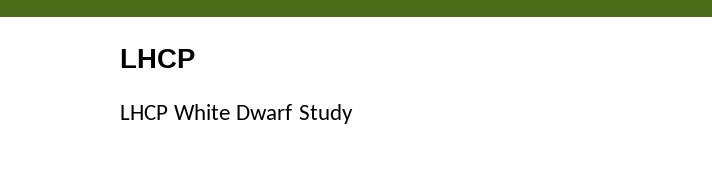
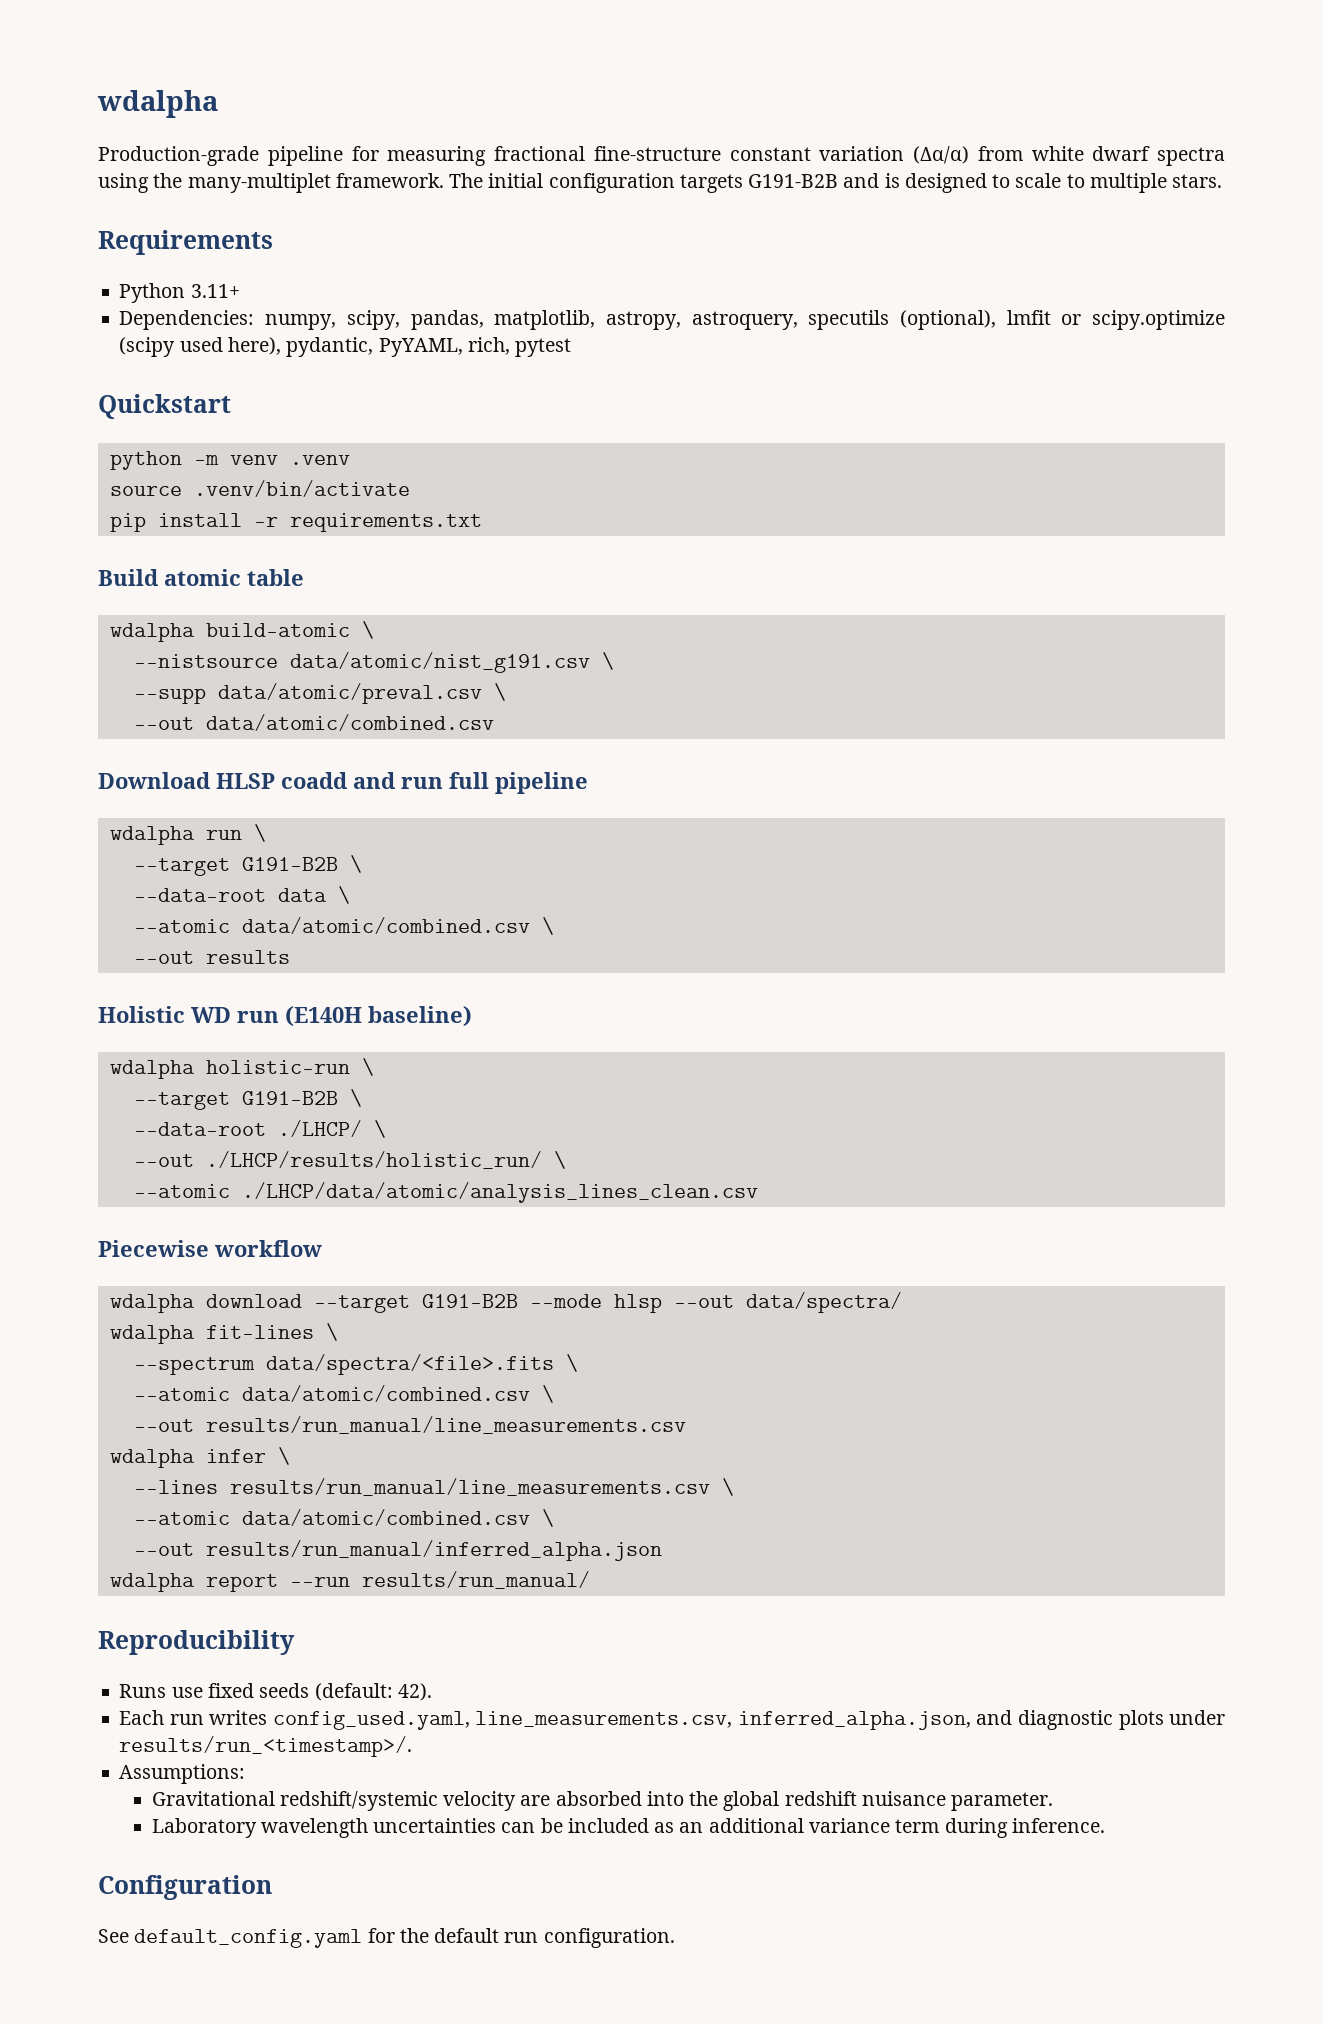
[120,49,195,68] [120,104,353,124] LHCP // LHCP White Dwarf Study -> [97,90,218,118] [98,146,1225,166] [98,173,1223,193] [98,230,273,255] [119,283,240,303] [119,310,1226,330] [119,337,572,357] [98,394,231,419] [109,451,350,470] [109,480,410,497] [109,513,482,532] [98,569,304,586] [109,621,374,642] [133,652,614,673] [133,683,506,704] [133,714,494,731] [98,772,588,794] [109,824,266,845] [133,855,362,876] [133,886,350,904] [133,917,554,935] [133,950,290,964] [98,1006,472,1027] [109,1058,374,1079] [133,1089,362,1110] [133,1120,386,1138] [133,1151,566,1169] [133,1182,758,1203] [98,1240,322,1257] [109,1292,902,1313] [109,1323,338,1344] [133,1354,578,1375] [133,1385,554,1403] [133,1416,686,1434] [109,1447,290,1468] [133,1478,734,1496] [133,1509,554,1527] [133,1540,662,1561] [109,1571,590,1592] [98,1630,295,1655] [119,1683,432,1701] [119,1710,1225,1730] [119,1736,413,1757] [119,1764,246,1784] [151,1791,1054,1811] [151,1818,1105,1838] [98,1875,272,1900] [98,1928,675,1948] wdalpha // Production-grade pipeline for measuring fractional fine-structure constant variation (Δα/α) from white dwarf spectra using the many-multiplet framework. The initial configuration targets G191-B2B and is designed to scale to multiple stars. // Requirements // Python 3.11+ // Dependencies: numpy, scipy, pandas, matplotlib, astropy, astroquery, specutils (optional), lmfit or scipy.optimize (scipy used here), pydantic, PyYAML, rich, pytest // Quickstart // python -m venv .venv // source .venv/bin/activate // pip install -r requirements.txt // Build atomic table // wdalpha build-atomic \ // --nistsource data/atomic/nist_g191.csv \ // --supp data/atomic/preval.csv \ // --out data/atomic/combined.csv // Download HLSP coadd and run full pipeline // wdalpha run \ // --target G191-B2B \ // --data-root data \ // --atomic data/atomic/combined.csv \ // --out results // Holistic WD run (E140H baseline) // wdalpha holistic-run \ // --target G191-B2B \ // --data-root ./LHCP/ \ // --out ./LHCP/results/holistic_run/ \ // --atomic ./LHCP/data/atomic/analysis_lines_clean.csv // Piecewise workflow // wdalpha download --target G191-B2B --mode hlsp --out data/spectra/ // wdalpha fit-lines \ // --spectrum data/spectra/<file>.fits \ // --atomic data/atomic/combined.csv \ // --out results/run_manual/line_measurements.csv // wdalpha infer \ // --lines results/run_manual/line_measurements.csv \ // --atomic data/atomic/combined.csv \ // --out results/run_manual/inferred_alpha.json // wdalpha report --run results/run_manual/ // Reproducibility // Runs use fixed seeds (default: 42). // Each run writes config_used.yaml, line_measurements.csv, inferred_alpha.json, and diagnostic plots under results/run_<timestamp>/. // Assumptions: // Gravitational redshift/systemic velocity are absorbed into the global redshift nuisance parameter. // Laboratory wavelength uncertainties can be included as an additional variance term during inference. // Configuration // See default_config.yaml for the default run configuration.

